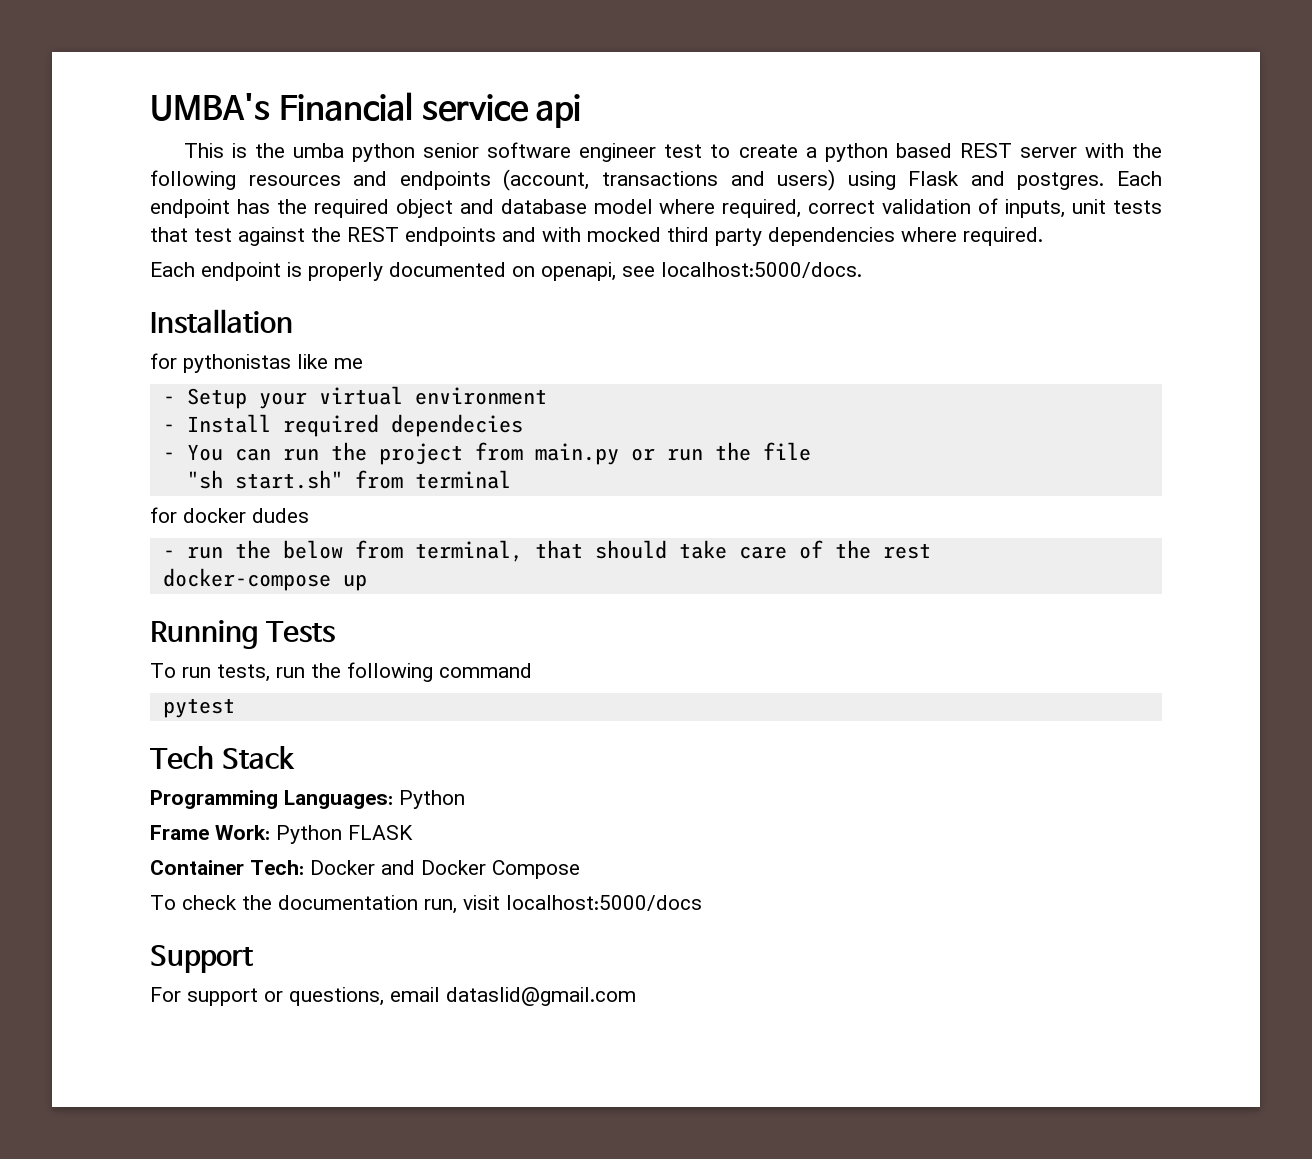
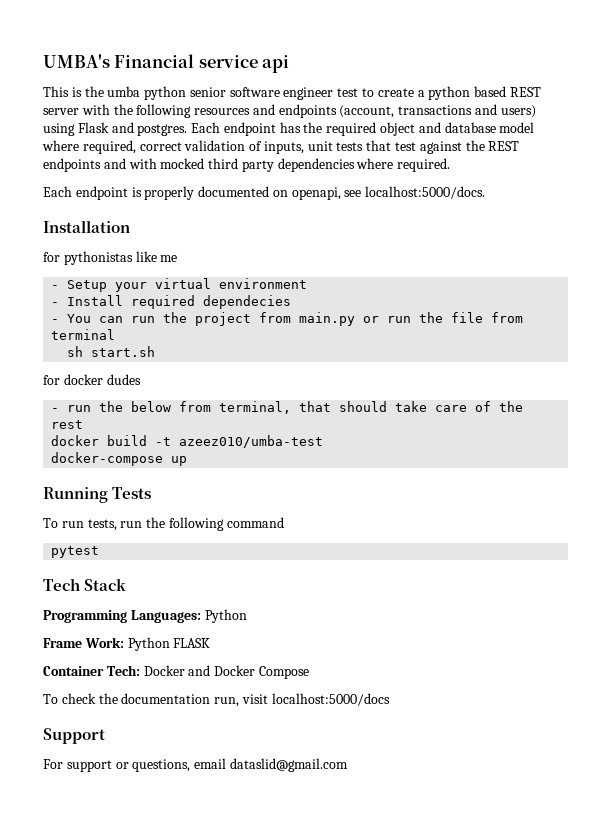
[186,470,343,489] // "sh start.sh" -> (484, 317) none
(511, 479) none -> [67,346,156,357] // sh start.sh
(931, 551) none -> [51,435,324,448] // docker build -t azeez010/umba-test

